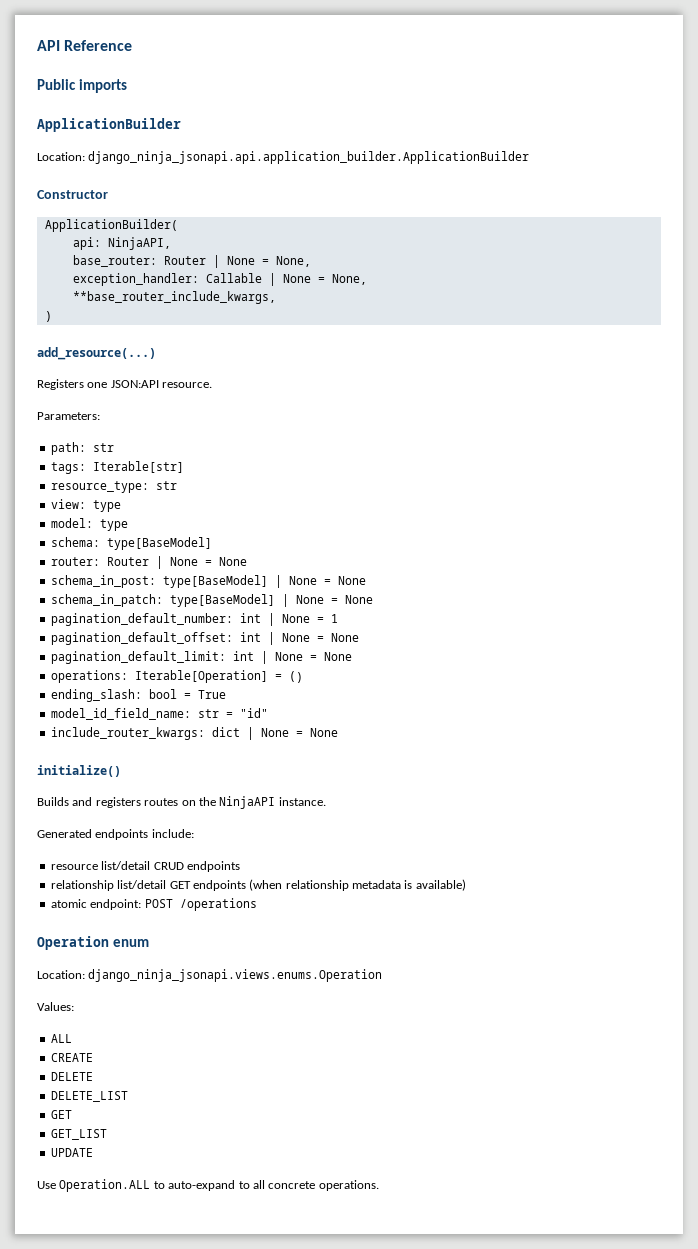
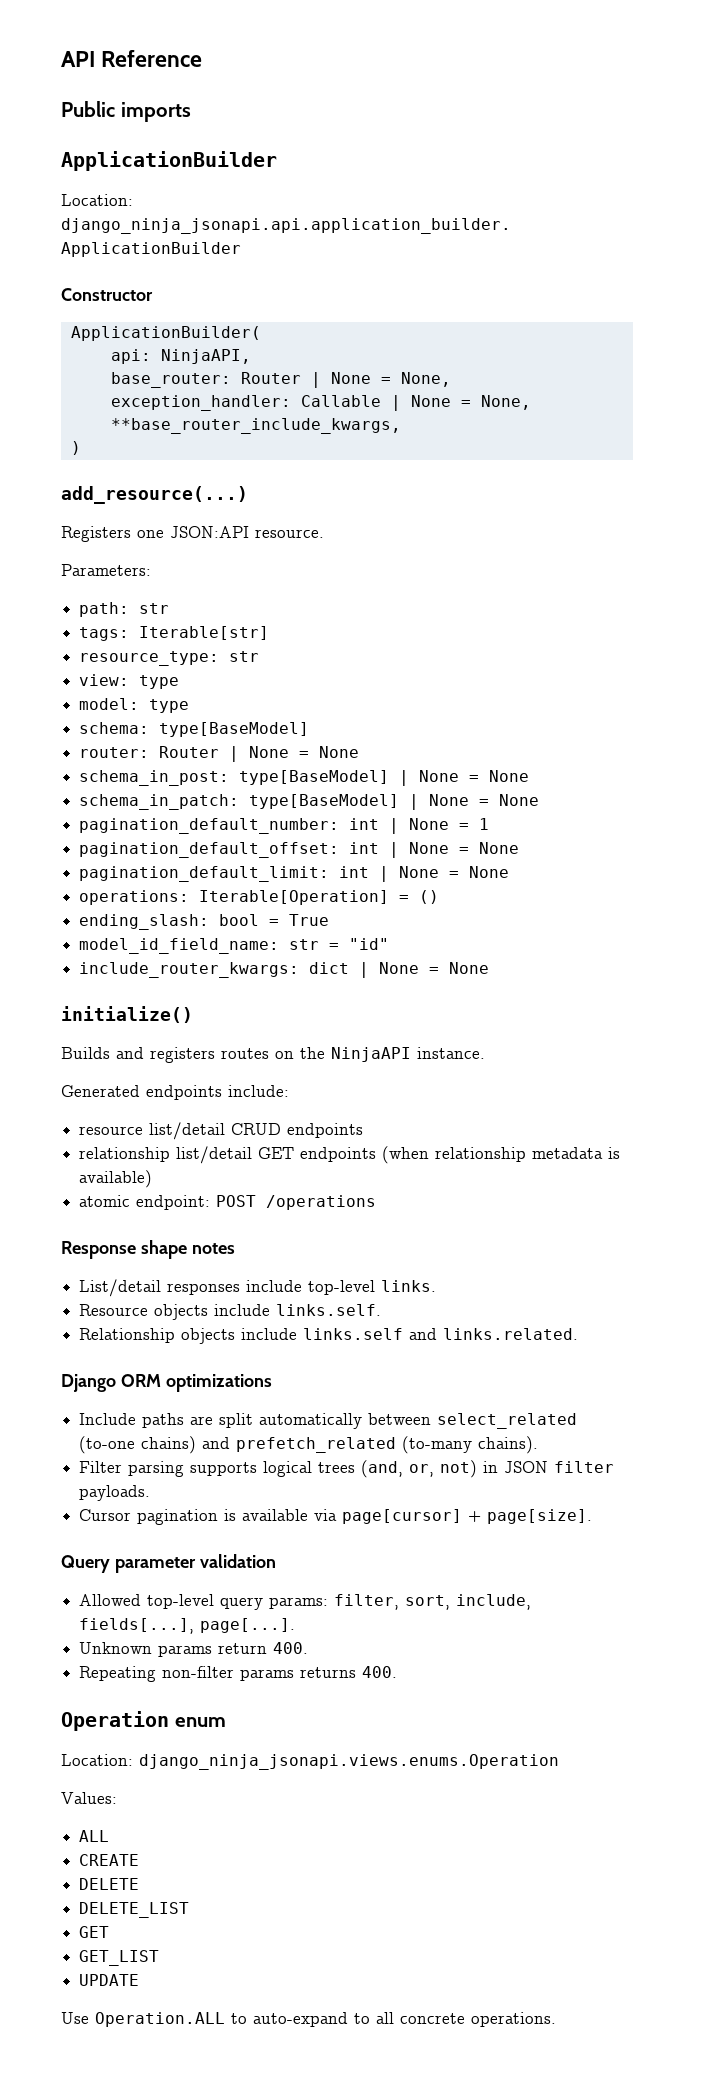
(257, 904) none -> [61,1240,235,1259] [79,1279,437,1297] [79,1304,382,1320] [79,1328,579,1344] [61,1374,272,1392] [79,1413,578,1429] [79,1436,539,1454] [79,1460,615,1478] [79,1485,151,1501] [79,1509,593,1525] [61,1554,276,1573] [79,1594,532,1610] [79,1618,296,1634] [79,1642,309,1657] [79,1666,398,1682] // Response shape notes // List/detail responses include top-level links. // Resource objects include links.self. // Relationship objects include links.self and links.related. // Django ORM optimizations // Include paths are split automatically between select_related (to-one chains) and prefetch_related (to-many chains). // Filter parsing supports logical trees (and, or, not) in JSON filter payloads. // Cursor pagination is available via page[cursor] + page[size]. // Query parameter validation // Allowed top-level query params: filter, sort, include, fields[...], page[...]. // Unknown params return 400. // Repeating non-filter params returns 400.

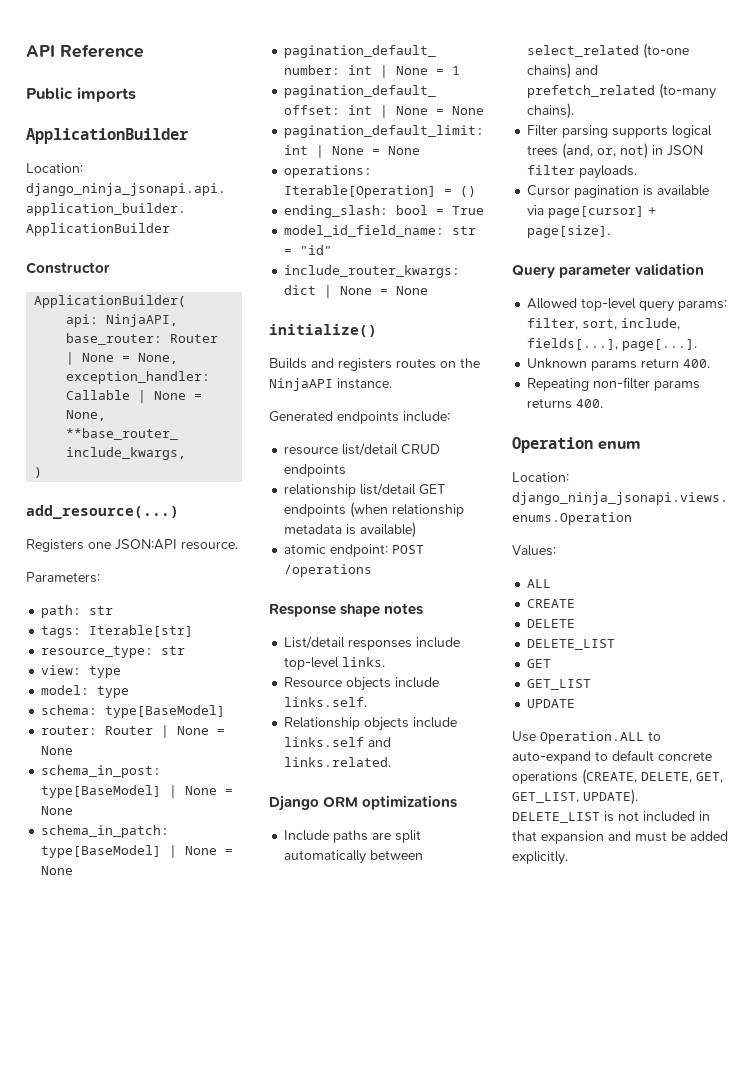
[376,2012,556,2027] all concrete operations. -> [612,750,712,762] [512,769,723,785] [512,789,638,805] [512,811,710,823] [512,831,728,844] [512,851,568,865] default concrete operations (CREATE, DELETE, GET, GET_LIST, UPDATE). DELETE_LIST is not included in that expansion and must be added explicitly.

